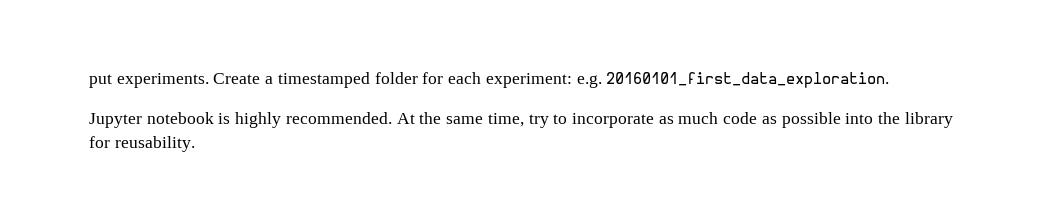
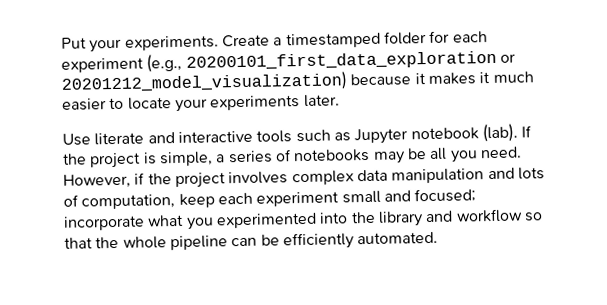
[89,74,112,88] put -> [61,37,123,53] Put your
[485,72,890,88] [89,112,953,128] [89,136,195,152] experiment: e.g. 20160101_first_data_exploration. // Jupyter notebook is highly recommended. At the same time, try to incorporate as much code as possible into the library for reusability. -> [61,50,516,73] [61,71,534,94] [62,94,340,113] [62,123,533,146] [62,146,522,169] [63,167,545,189] [63,188,477,210] [63,208,543,231] [64,231,439,251] experiment (e.g., 20200101_first_data_exploration or 20201212_model_visualization) because it makes it much easier to locate your experiments later. // Use literate and interactive tools such as Jupyter notebook (lab). If the project is simple, a series of notebooks may be all you need. However, if the project involves complex data manipulation and lots of computation, keep each experiment small and focused; incorporate what you experimented into the library and workflow so that the whole pipeline can be efficiently automated.

